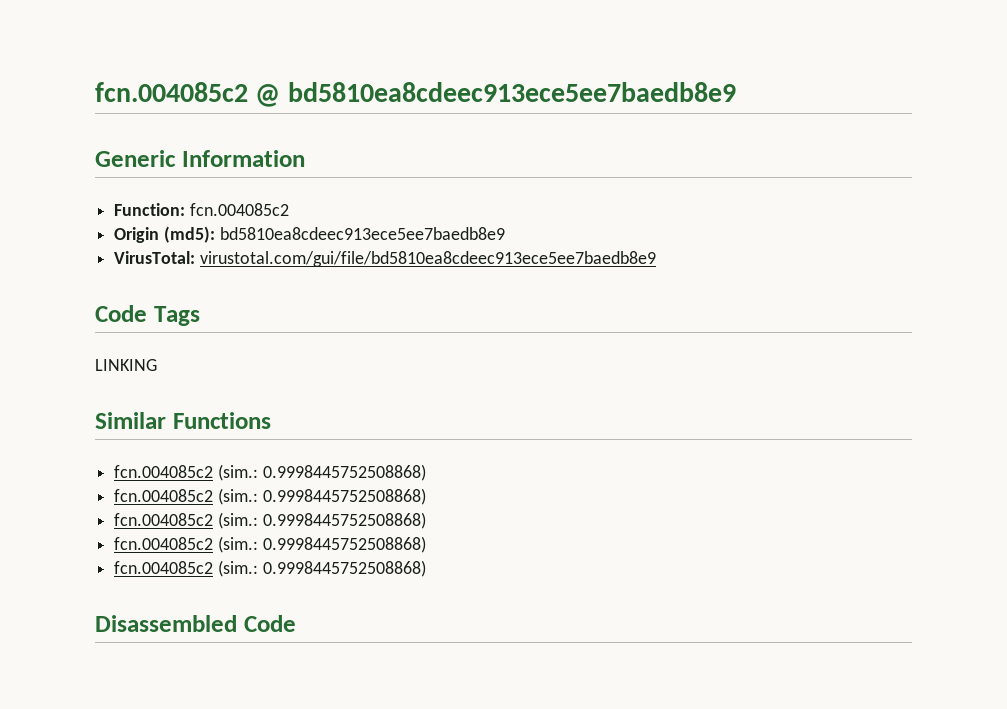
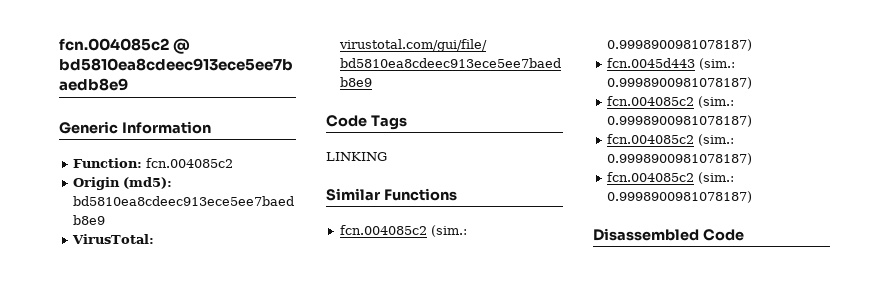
[262,464,426,481] [114,488,426,505] [114,512,426,529] [114,536,426,553] [114,560,426,577] 0.9998445752508868) // fcn.004085c2 (sim.: 0.9998445752508868) // fcn.004085c2 (sim.: 0.9998445752508868) // fcn.004085c2 (sim.: 0.9998445752508868) // fcn.004085c2 (sim.: 0.9998445752508868) -> [606,39,752,51] [606,58,735,70] [606,77,752,89] [606,96,734,108] [606,115,752,127] [606,134,734,146] [606,153,752,165] [606,172,734,184] [606,191,752,203] 0.9998900981078187) // fcn.0045d443 (sim.: 0.9998900981078187) // fcn.004085c2 (sim.: 0.9998900981078187) // fcn.004085c2 (sim.: 0.9998900981078187) // fcn.004085c2 (sim.: 0.9998900981078187)

